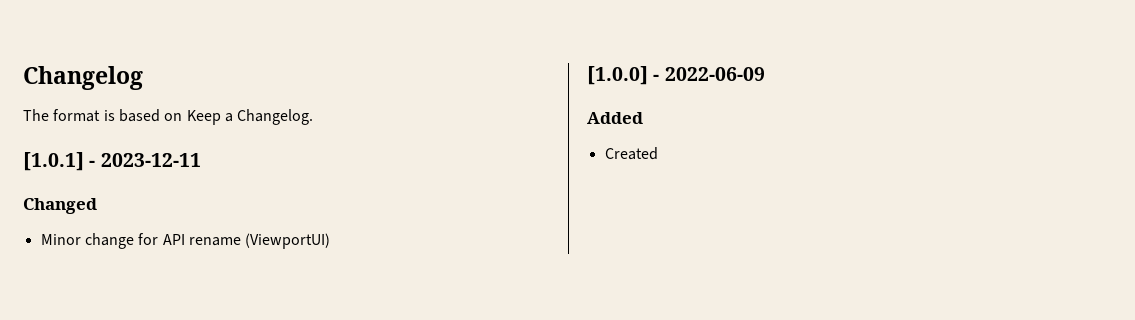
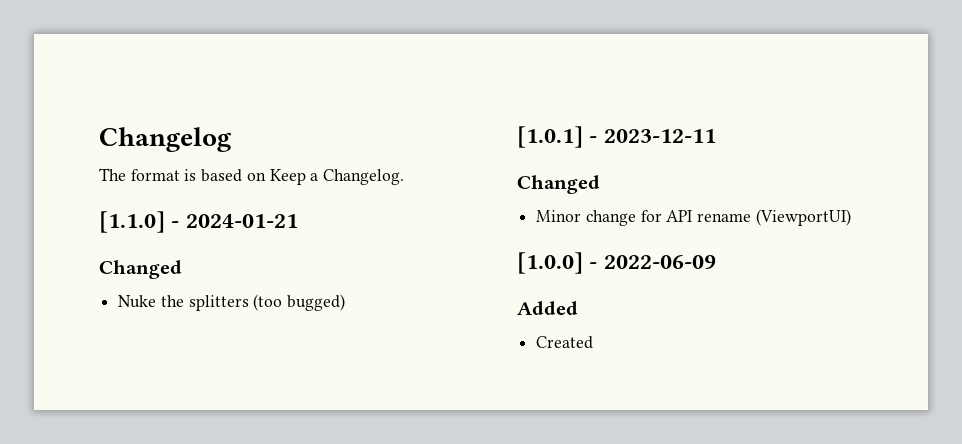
(314, 117) none -> [99,211,298,233] [99,260,182,279] [118,294,346,311] // [1.1.0] - 2024-01-21 // Changed // Nuke the splitters (too bugged)

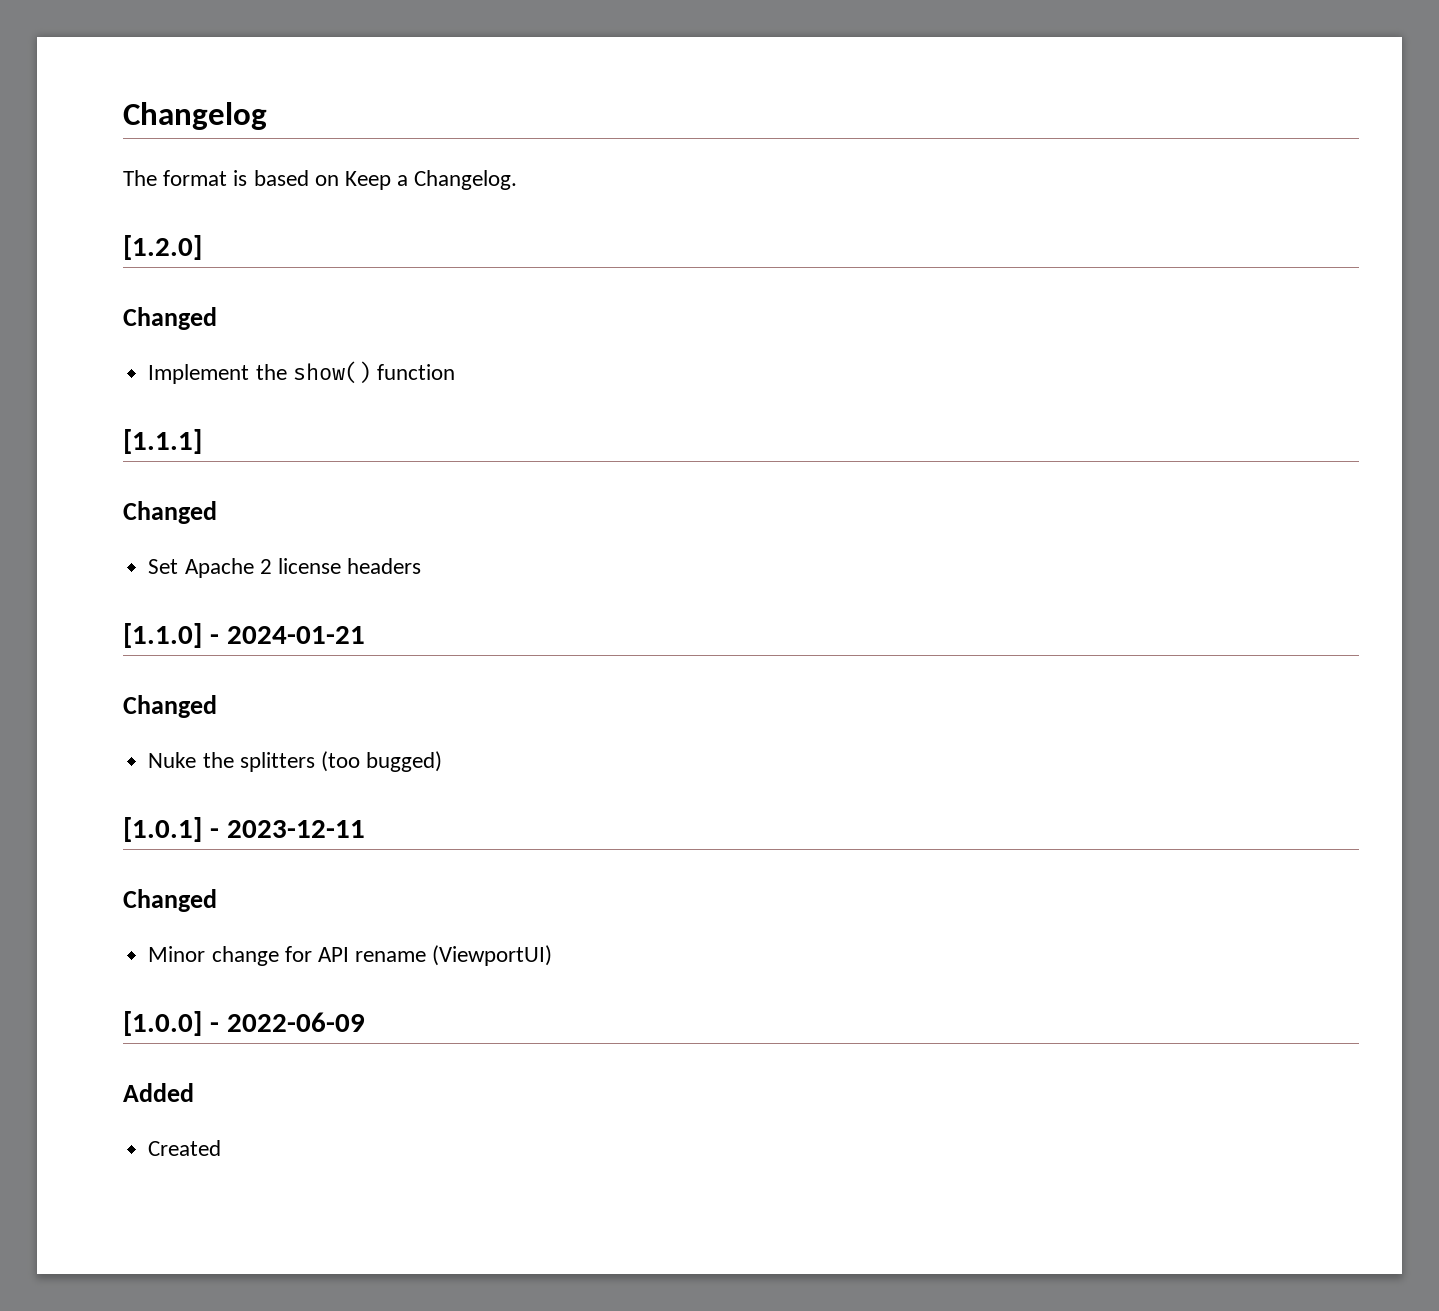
(405, 177) none -> [123,235,202,260] [123,307,217,330] [148,361,455,384] [123,429,202,454] [123,501,217,524] [148,558,422,578] // [1.2.0] // Changed // Implement the show() function // [1.1.1] // Changed // Set Apache 2 license headers

